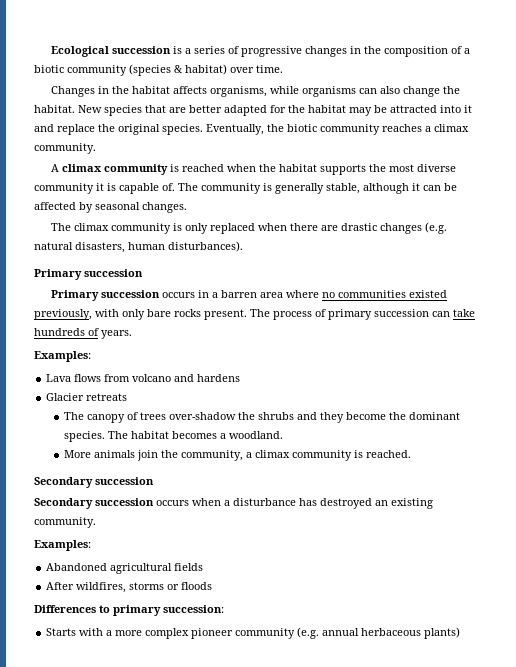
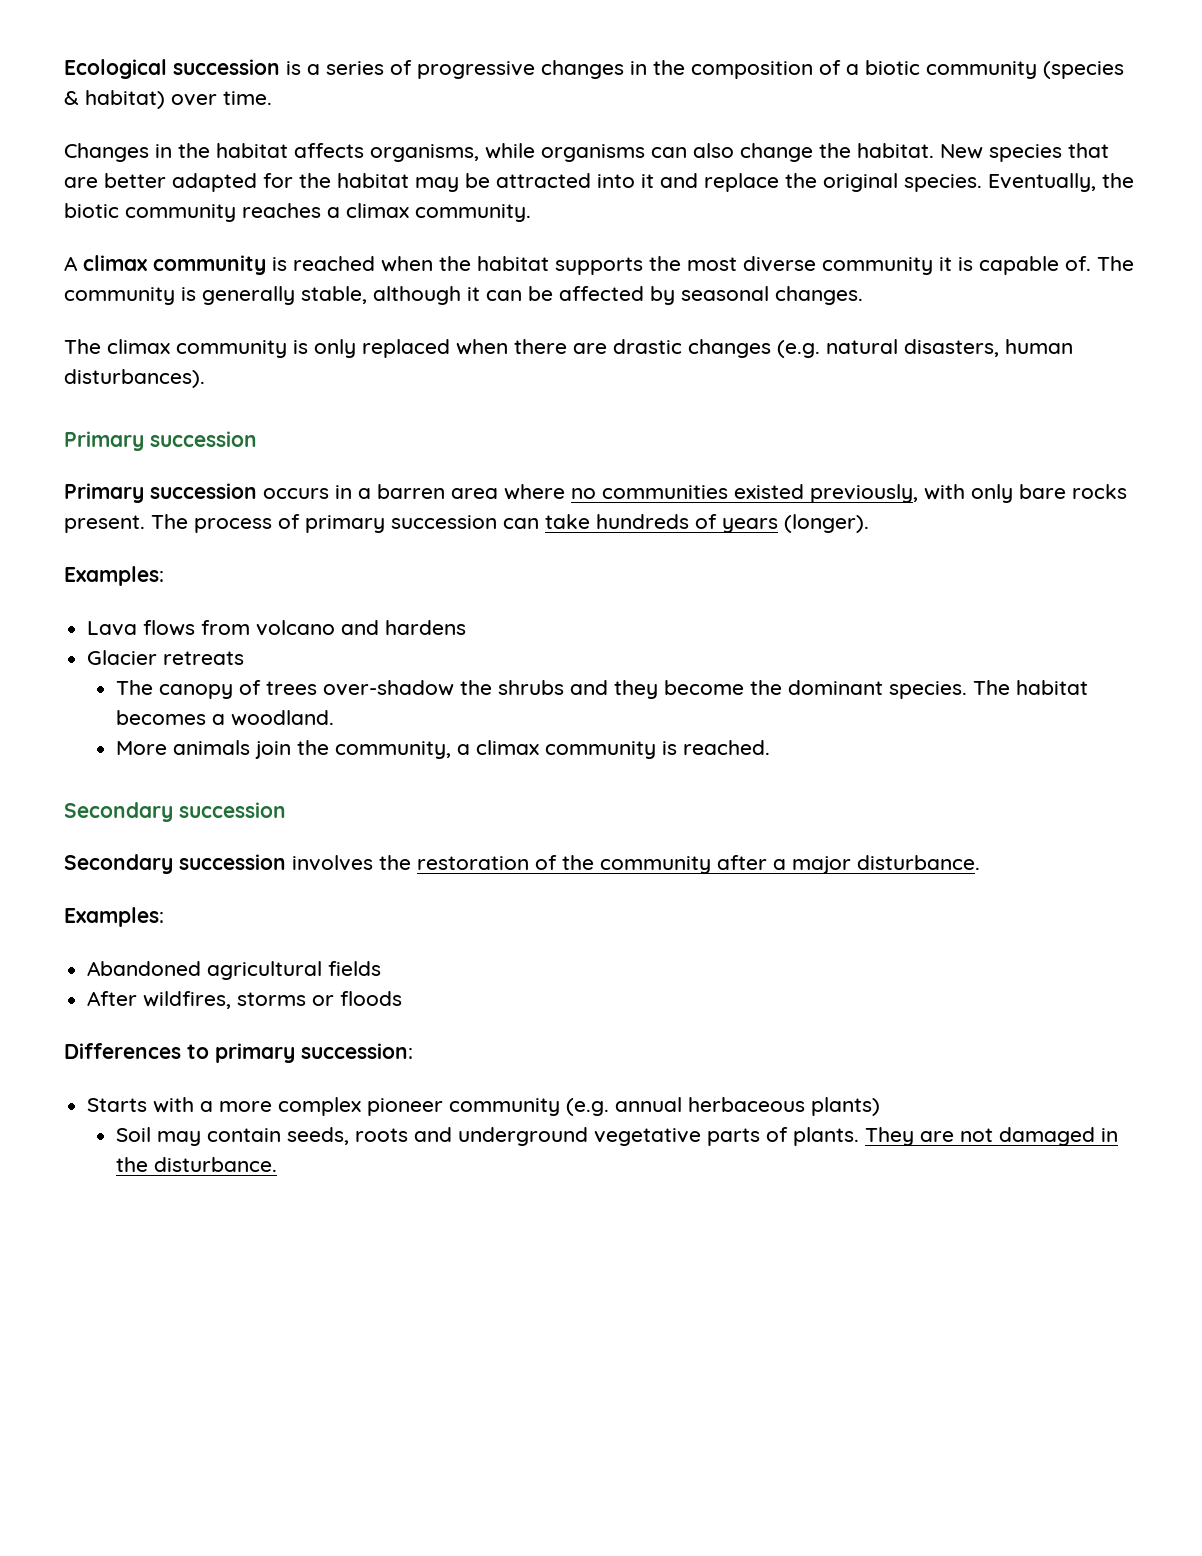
[101,330,132,339] years. -> [722,514,869,533] years (longer).
[156,498,433,509] [34,517,96,528] occurs when a disturbance has destroyed an existing community. -> [292,855,980,874] involves the restoration of the community after a major disturbance.
(461, 633) none -> [115,1127,1118,1146] [115,1157,277,1172] // Soil may contain seeds, roots and underground vegetative parts of plants. They are not damaged in the disturbance.

